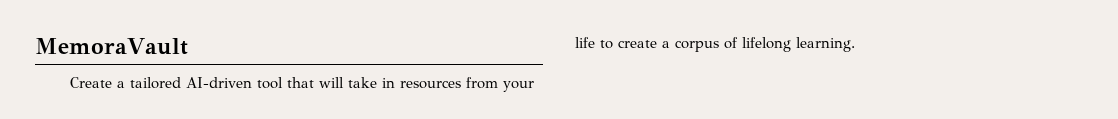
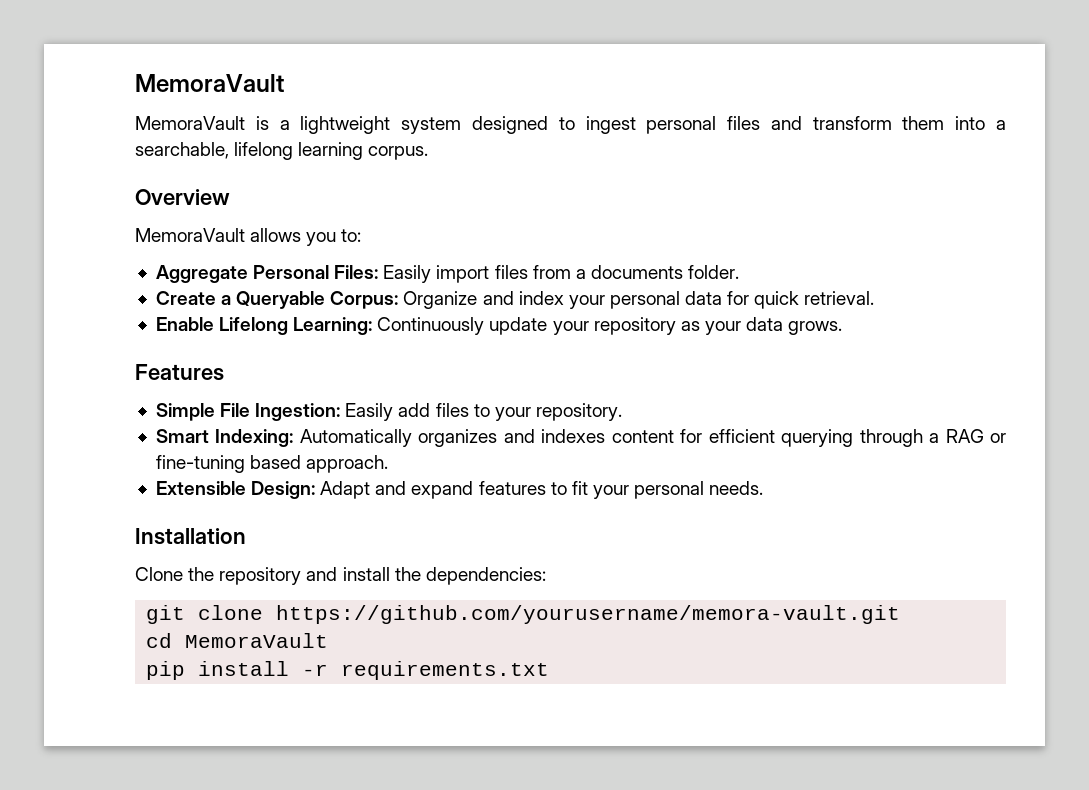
[35,38,188,55] [70,77,535,92] [575,37,855,52] MemoraVault // Create a tailored AI-driven tool that will take in resources from your life to create a corpus of lifelong learning. -> [135,74,284,92] [135,116,1007,134] [135,142,429,160] [135,189,230,205] [135,228,362,246] [155,265,740,283] [155,291,875,309] [155,317,843,335] [135,364,224,381] [155,403,622,421] [155,429,1006,447] [155,455,389,473] [155,481,764,499] [135,528,246,545] [135,567,546,585] [146,605,901,624] [146,633,329,648] [146,661,550,680] MemoraVault // MemoraVault is a lightweight system designed to ingest personal files and transform them into a searchable, lifelong learning corpus. // Overview // MemoraVault allows you to: // Aggregate Personal Files: Easily import files from a documents folder. // Create a Queryable Corpus: Organize and index your personal data for quick retrieval. // Enable Lifelong Learning: Continuously update your repository as your data grows. // Features // Simple File Ingestion: Easily add files to your repository. // Smart Indexing: Automatically organizes and indexes content for efficient querying through a RAG or fine-tuning based approach. // Extensible Design: Adapt and expand features to fit your personal needs. // Installation // Clone the repository and install the dependencies: // git clone https://github.com/yourusername/memora-vault.git // cd MemoraVault // pip install -r requirements.txt

